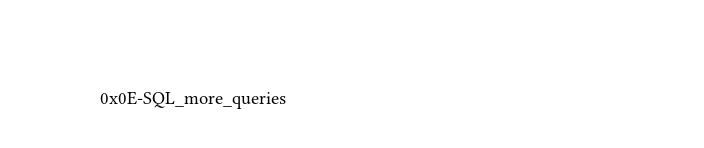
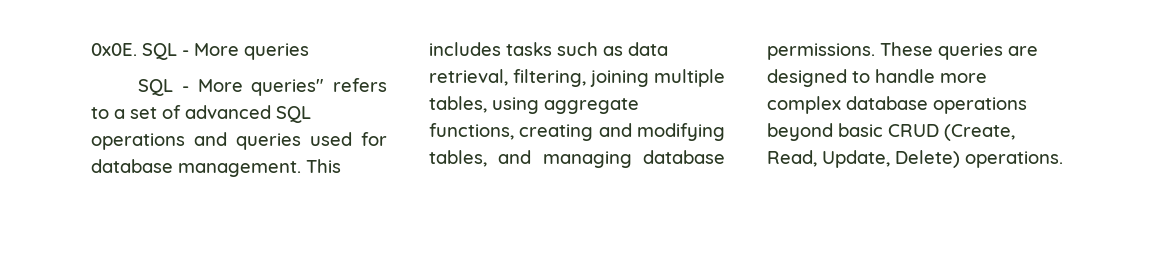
[100,91,286,109] 0x0E-SQL_more_queries -> [91,43,309,60] [138,78,387,96] [91,105,311,123] [91,132,387,150] [91,159,341,177] [429,42,668,56] [429,69,725,87] [429,96,639,114] [429,123,725,141] [429,150,725,168] [767,42,1038,60] [767,69,987,87] [767,96,1027,114] [767,123,1015,141] [767,150,1063,168] 0x0E. SQL - More queries // SQL - More queries" refers to a set of advanced SQL operations and queries used for database management. This includes tasks such as data retrieval, filtering, joining multiple tables, using aggregate functions, creating and modifying tables, and managing database permissions. These queries are designed to handle more complex database operations beyond basic CRUD (Create, Read, Update, Delete) operations.

